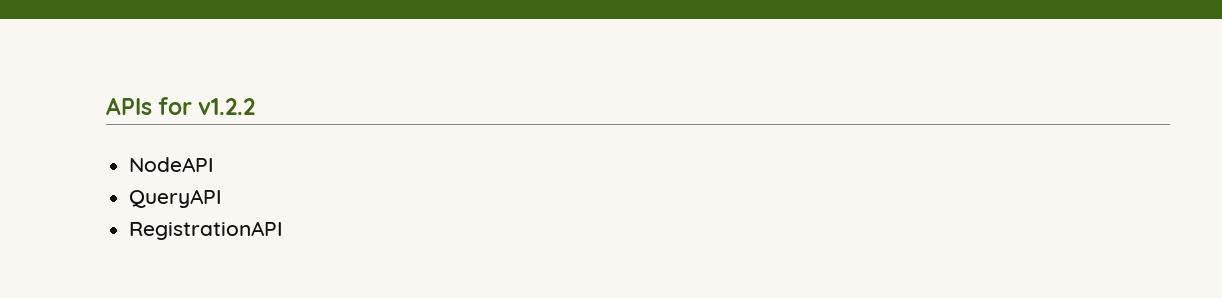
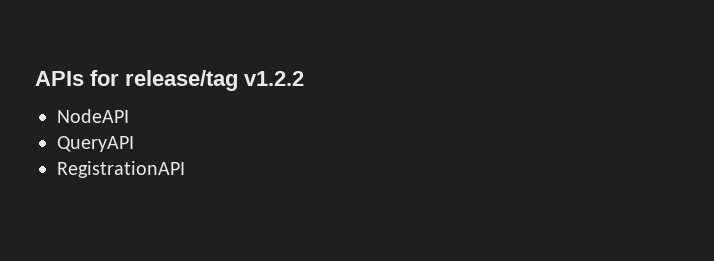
(193, 106) none -> [125,70,238,91] release/tag

